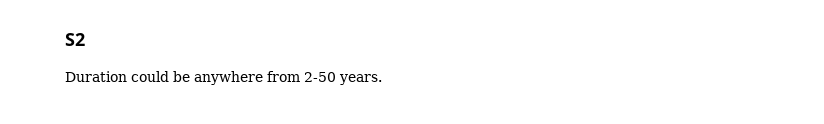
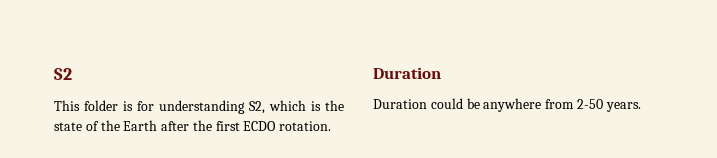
(85, 39) none -> [54,100,344,114] [54,120,332,131] [373,67,441,79] // This folder is for understanding S2, which is the state of the Earth after the first ECDO rotation. // Duration

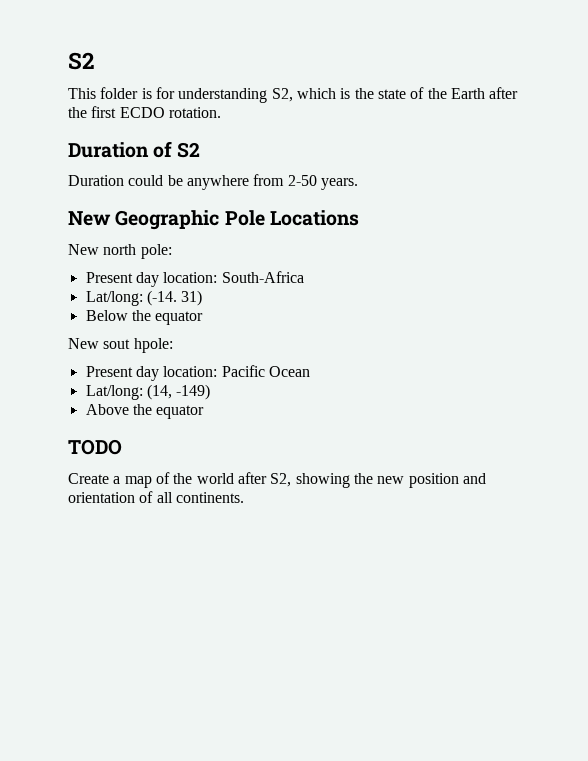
(441, 73) none -> [153,141,200,158] of S2
(641, 107) none -> [68,210,359,230] [68,244,172,259] [85,271,304,287] [85,290,203,306] [85,310,204,325] [68,338,173,353] [85,365,310,381] [85,384,211,400] [85,404,205,419] [68,439,122,455] [68,472,486,488] [68,491,244,503] // New Geographic Pole Locations // New north pole: // Present day location: South-Africa // Lat/long: (-14. 31) // Below the equator // New sout hpole: // Present day location: Pacific Ocean // Lat/long: (14, -149) // Above the equator // TODO // Create a map of the world after S2, showing the new position and orientation of all continents.

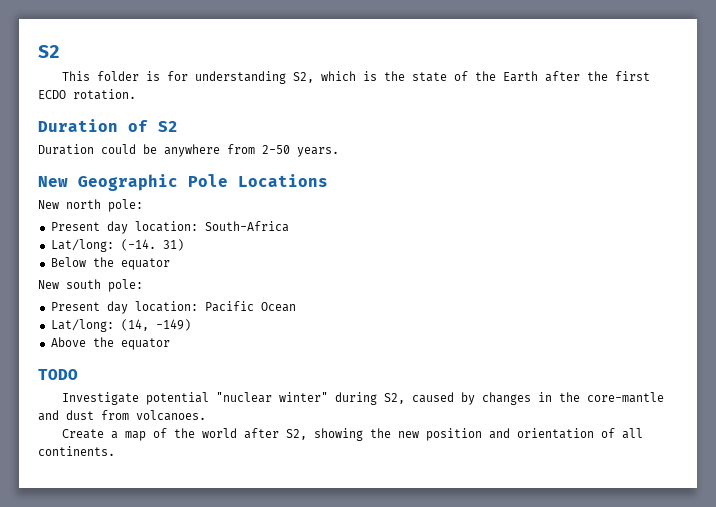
[103,338,173,353] sout hpole: -> [66,279,143,292] south pole:
(122, 447) none -> [61,392,664,405] [38,410,206,421] // Investigate potential "nuclear winter" during S2, caused by changes in the core-mantle and dust from volcanoes.

